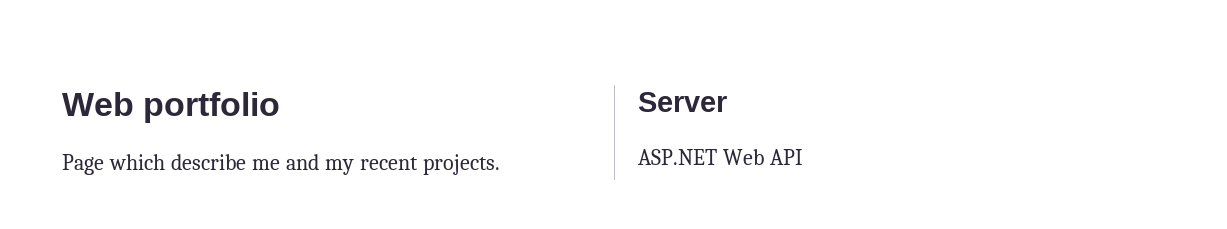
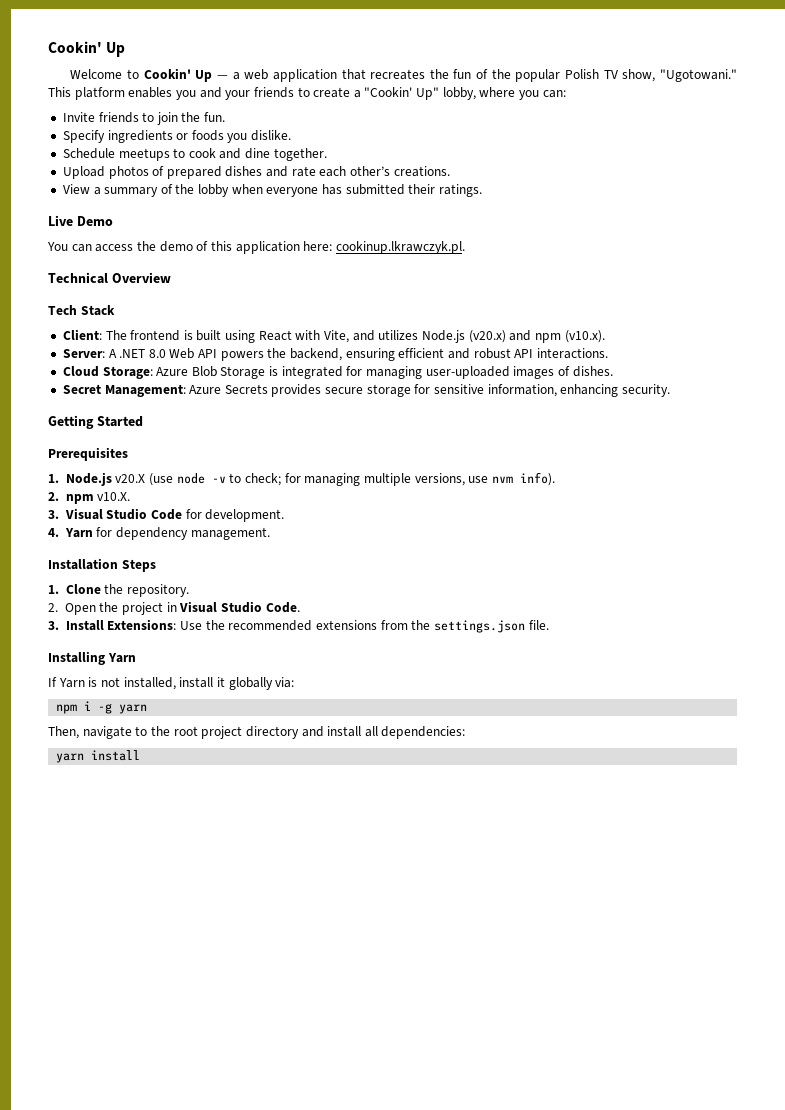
[62,92,281,123] [62,154,500,175] [638,92,727,112] [638,149,803,165] Web portfolio // Page which describe me and my recent projects. // Server // ASP.NET Web API -> [48,41,126,57] [70,68,738,82] [48,87,566,100] [62,112,226,125] [62,130,292,143] [62,148,327,161] [62,166,450,179] [62,184,482,197] [48,215,113,226] [47,241,465,254] [48,272,171,284] [48,305,115,316] [62,329,605,343] [62,348,608,361] [62,366,613,379] [62,384,670,397] [48,415,143,429] [48,447,128,461] [48,472,555,486] [48,492,131,504] [48,508,285,522] [48,527,270,540] [48,558,156,572] [48,584,190,597] [48,601,300,615] [48,619,549,633] [48,651,136,665] [48,677,295,690] [56,701,148,714] [48,726,466,739] [56,750,141,763] Cookin' Up // Welcome to Cookin' Up — a web application that recreates the fun of the popular Polish TV show, "Ugotowani." This platform enables you and your friends to create a "Cookin' Up" lobby, where you can: // Invite friends to join the fun. // Specify ingredients or foods you dislike. // Schedule meetups to cook and dine together. // Upload photos of prepared dishes and rate each other’s creations. // View a summary of the lobby when everyone has submitted their ratings. // Live Demo // You can access the demo of this application here: cookinup.lkrawczyk.pl. // Technical Overview // Tech Stack // Client: The frontend is built using React with Vite, and utilizes Node.js (v20.x) and npm (v10.x). // Server: A .NET 8.0 Web API powers the backend, ensuring efficient and robust API interactions. // Cloud Storage: Azure Blob Storage is integrated for managing user-uploaded images of dishes. // Secret Management: Azure Secrets provides secure storage for sensitive information, enhancing security. // Getting Started // Prerequisites // 1. Node.js v20.X (use node -v to check; for managing multiple versions, use nvm info). // 2. npm v10.X. // 3. Visual Studio Code for development. // 4. Yarn for dependency management. // Installation Steps // 1. Clone the repository. // 2. Open the project in Visual Studio Code. // 3. Install Extensions: Use the recommended extensions from the settings.json file. // Installing Yarn // If Yarn is not installed, install it globally via: // npm i -g yarn // Then, navigate to the root project directory and install all dependencies: // yarn install

